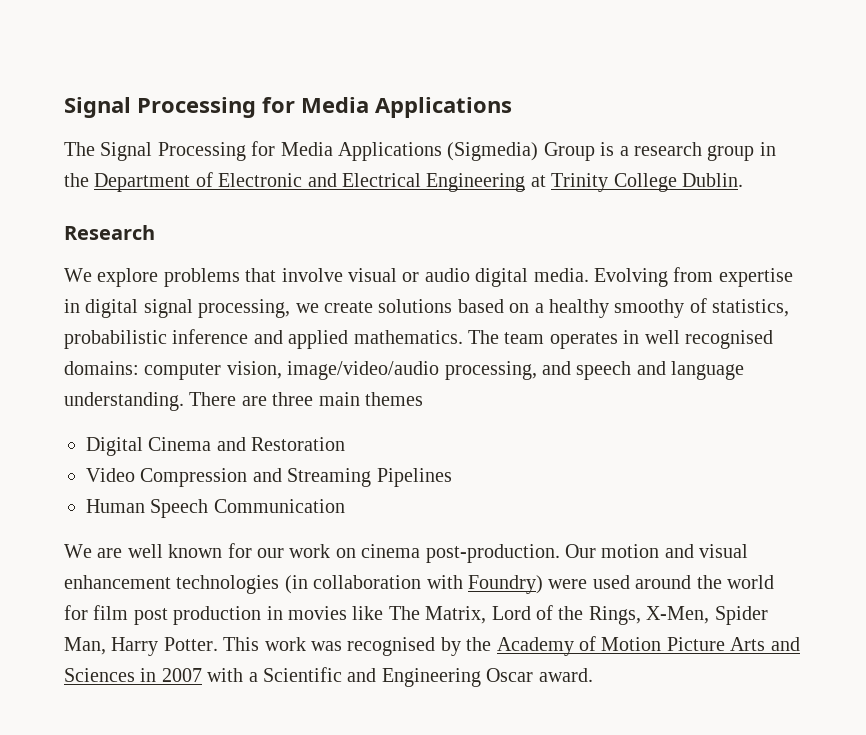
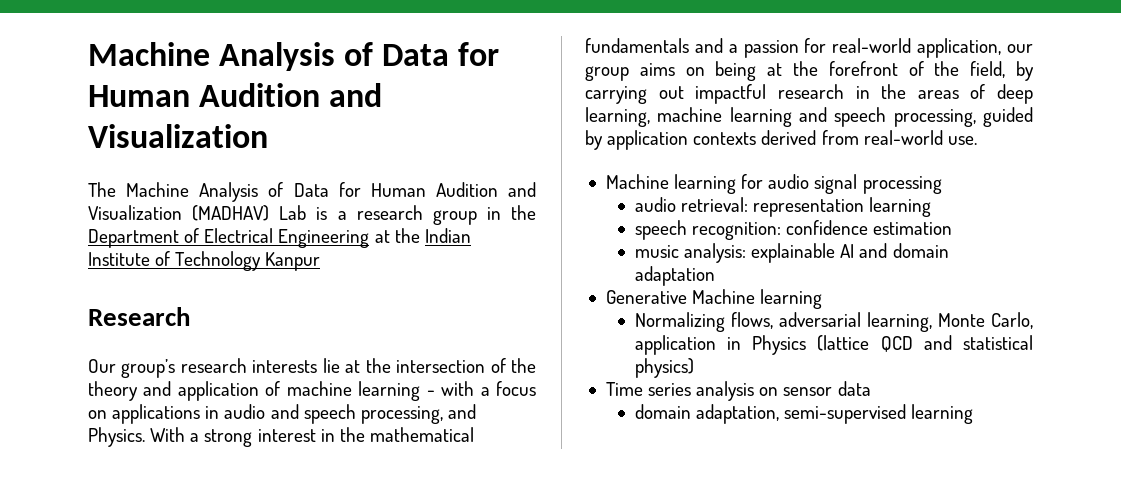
[64,97,512,118] [64,141,595,161] Signal Processing for Media Applications // The Signal Processing for Media Applications (Sigmedia) Group -> [88,42,500,71] [88,83,383,107] [88,124,268,148] [88,182,536,202] [88,205,307,221] Machine Analysis of Data for Human Audition and Visualization // The Machine Analysis of Data for Human Audition and Visualization (MADHAV) Lab
[218,173,337,187] Electronic and -> (200, 235) none
[551,173,743,192] [64,225,155,240] [64,267,793,287] [64,298,790,318] [64,329,773,349] [64,361,745,380] [64,392,423,411] [86,437,346,456] [86,468,452,487] [86,499,345,518] [64,543,749,563] [64,575,774,594] [64,605,768,625] [64,636,800,656] [64,667,593,687] Trinity College Dublin. // Research // We explore problems that involve visual or audio digital media. Evolving from expertise in digital signal processing, we create solutions based on a healthy smoothy of statistics, probabilistic inference and applied mathematics. The team operates in well recognised domains: computer vision, image/video/audio processing, and speech and language understanding. There are three main themes // Digital Cinema and Restoration // Video Compression and Streaming Pipelines // Human Speech Communication // We are well known for our work on cinema post-production. Our motion and visual enhancement technologies (in collaboration with Foundry) were used around the world for film post production in movies like The Matrix, Lord of the Rings, X-Men, Spider Man, Harry Potter. This work was recognised by the Academy of Motion Picture Arts and Sciences in 2007 with a Scientific and Engineering Oscar award. -> [394,228,471,243] [88,251,321,271] [88,307,190,326] [88,358,536,378] [88,381,537,401] [88,404,476,424] [88,427,474,447] [585,38,1033,58] [585,61,1034,81] [585,84,1033,104] [585,107,1033,127] [585,130,977,150] [605,174,942,194] [634,197,932,217] [634,220,953,240] [634,243,949,263] [634,266,715,286] [605,289,823,309] [634,312,1033,332] [634,335,1033,355] [634,358,694,378] [605,381,871,401] [634,404,974,424] the Indian Institute of Technology Kanpur // Research // Our group’s research interests lie at the intersection of the theory and application of machine learning - with a focus on applications in audio and speech processing, and Physics. With a strong interest in the mathematical fundamentals and a passion for real-world application, our group aims on being at the forefront of the field, by carrying out impactful research in the areas of deep learning, machine learning and speech processing, guided by application contexts derived from real-world use. // Machine learning for audio signal processing // audio retrieval: representation learning // speech recognition: confidence estimation // music analysis: explainable AI and domain adaptation // Generative Machine learning // Normalizing flows, adversarial learning, Monte Carlo, application in Physics (lattice QCD and statistical physics) // Time series analysis on sensor data // domain adaptation, semi-supervised learning

